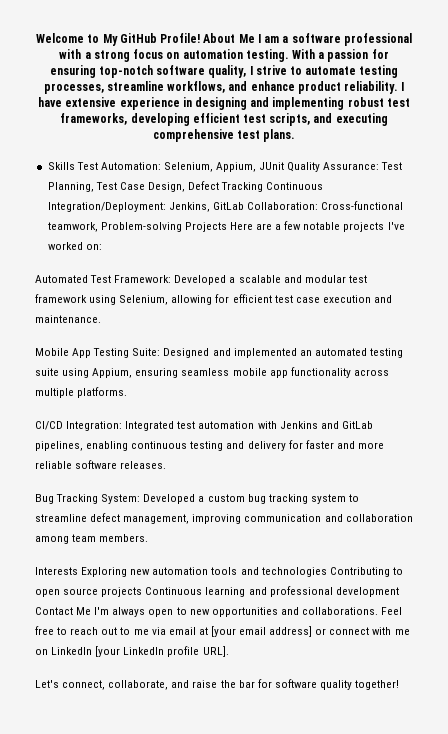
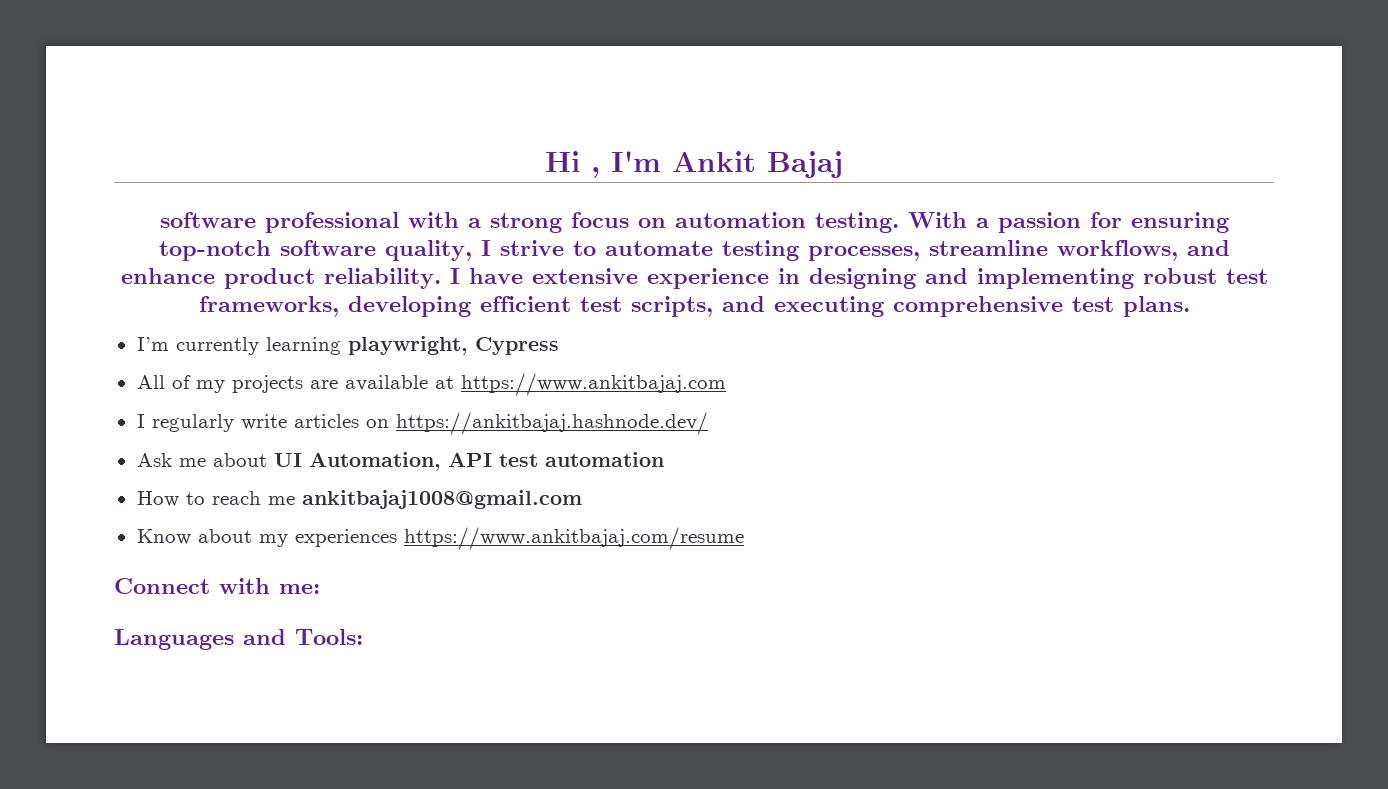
[36,33,289,46] Welcome to My GitHub Profile! About Me I am a -> [545,151,843,178] Hi , I'm Ankit Bajaj //
[47,162,403,172] [47,181,324,192] [47,201,404,212] [47,221,405,232] [47,242,102,250] [35,275,367,285] [35,294,392,305] [35,315,101,323] [35,348,403,358] [35,367,389,378] [35,387,128,398] [35,421,373,431] [35,440,384,451] [35,460,167,469] [35,494,359,504] [35,513,413,524] [35,534,149,544] [35,567,403,577] [35,586,399,597] [35,607,403,617] [35,626,410,637] [35,646,229,657] [35,679,400,690] Skills Test Automation: Selenium, Appium, JUnit Quality Assurance: Test Planning, Test Case Design, Defect Tracking Continuous Integration/Deployment: Jenkins, GitLab Collaboration: Cross-functional teamwork, Problem-solving Projects Here are a few notable projects I've worked on: // Automated Test Framework: Developed a scalable and modular test framework using Selenium, allowing for efficient test case execution and maintenance. // Mobile App Testing Suite: Designed and implemented an automated testing suite using Appium, ensuring seamless mobile app functionality across multiple platforms. // CI/CD Integration: Integrated test automation with Jenkins and GitLab pipelines, enabling continuous testing and delivery for faster and more reliable software releases. // Bug Tracking System: Developed a custom bug tracking system to streamline defect management, improving communication and collaboration among team members. // Interests Exploring new automation tools and technologies Contributing to open source projects Continuous learning and professional development Contact Me I'm always open to new opportunities and collaborations. Feel free to reach out to me via email at [your email address] or connect with me on LinkedIn [your LinkedIn profile URL]. // Let's connect, collaborate, and raise the bar for software quality together! -> [136,336,559,355] [136,373,726,396] [136,412,708,435] [136,452,664,471] [136,490,582,509] [136,527,744,550] [114,578,320,594] [114,629,363,650] I’m currently learning playwright, Cypress // All of my projects are available at https://www.ankitbajaj.com // I regularly write articles on https://ankitbajaj.hashnode.dev/ // Ask me about UI Automation, API test automation // How to reach me ankitbajaj1008@gmail.com // Know about my experiences https://www.ankitbajaj.com/resume // Connect with me: // Languages and Tools:

